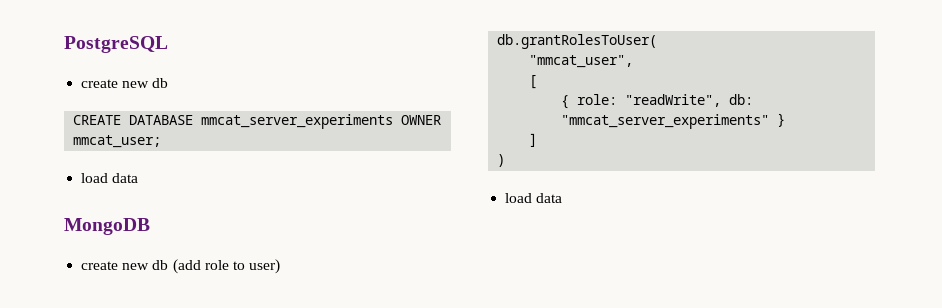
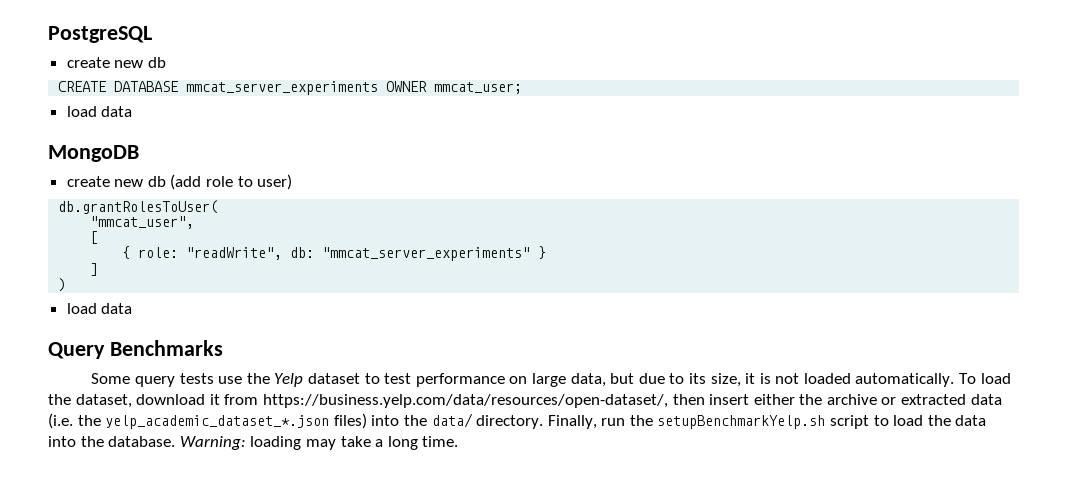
(563, 198) none -> [48,340,223,359] [91,373,1011,387] [48,394,1002,408] [48,413,987,429] [48,436,459,450] // Query Benchmarks // Some query tests use the Yelp dataset to test performance on large data, but due to its size, it is not loaded automatically. To load the dataset, download it from https://business.yelp.com/data/resources/open-dataset/, then insert either the archive or extracted data (i.e. the yelp_academic_dataset_*.json files) into the data/ directory. Finally, run the setupBenchmarkYelp.sh script to load the data into the database. Warning: loading may take a long time.

